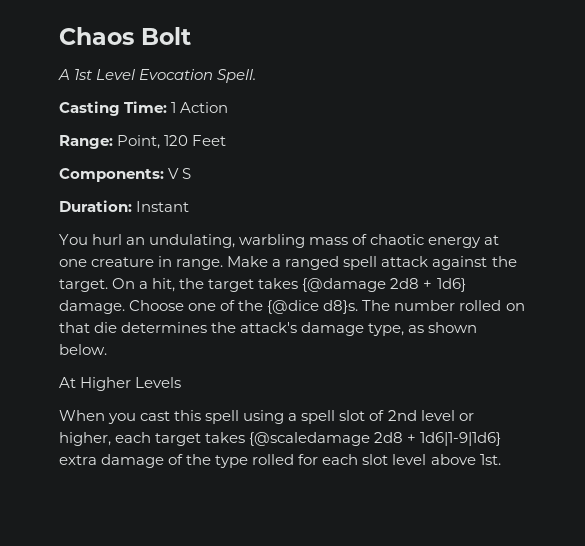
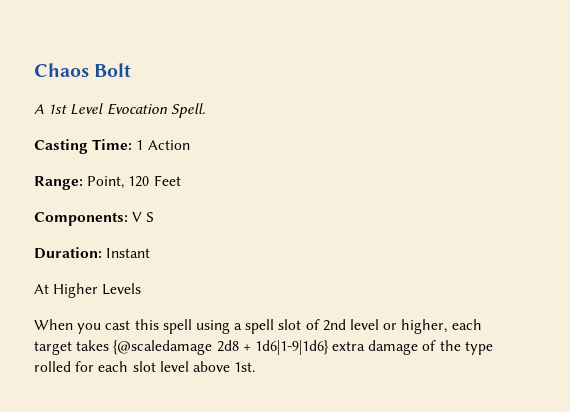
[59,234,500,248] [59,256,517,270] [59,278,466,292] [59,300,525,314] [59,322,478,336] [59,344,107,355] // You hurl an undulating, warbling mass of chaotic energy at one creature in range. Make a ranged spell attack against the target. On a hit, the target takes {@damage 2d8 + 1d6} damage. Choose one of the {@dice d8}s. The number rolled on that die determines the attack's damage type, as shown below. -> (151, 253) none

